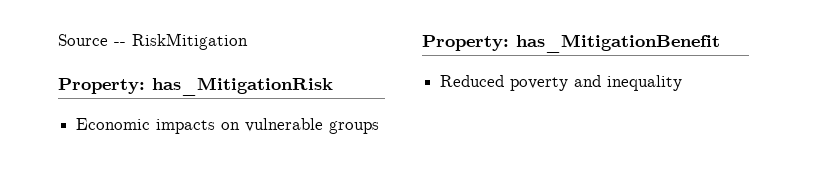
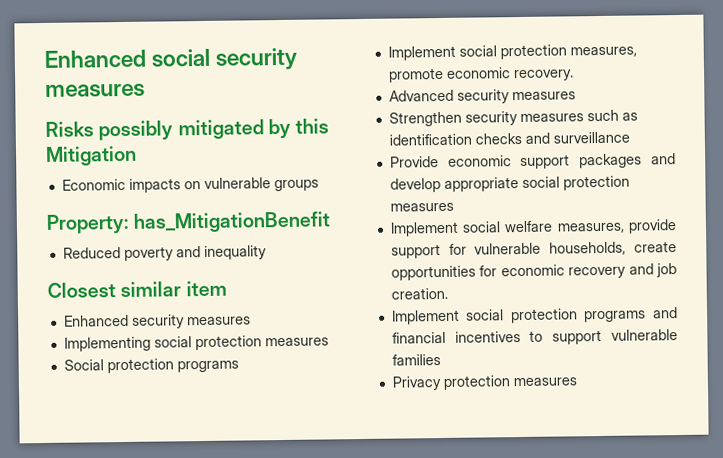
[58,33,248,50] [58,77,333,96] Source -- RiskMitigation // Property: has_MitigationRisk -> [44,47,298,71] [45,83,145,98] [45,118,330,141] [45,145,137,166] Enhanced social security measures // Risks possibly mitigated by this Mitigation
(683, 83) none -> [47,280,227,298] [63,314,251,329] [63,335,329,352] [63,358,239,374] [387,44,637,61] [387,67,574,83] [388,89,576,104] [388,109,638,127] [388,131,630,146] [389,153,676,170] [389,175,630,193] [389,202,454,212] [389,219,677,237] [390,241,677,259] [390,263,677,281] [390,287,448,300] [391,307,678,325] [391,329,678,345] [391,354,441,366] [391,375,577,391] // Closest similar item // Enhanced security measures // Implementing social protection measures // Social protection programs // Implement social protection measures, promote economic recovery. // Advanced security measures // Strengthen security measures such as identification checks and surveillance // Provide economic support packages and develop appropriate social protection measures // Implement social welfare measures, provide support for vulnerable households, create opportunities for economic recovery and job creation. // Implement social protection programs and financial incentives to support vulnerable families // Privacy protection measures

